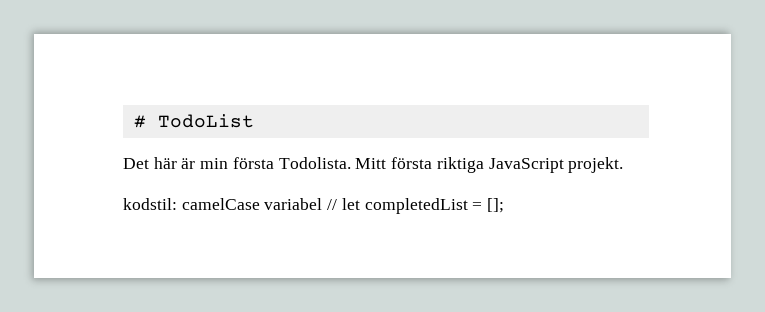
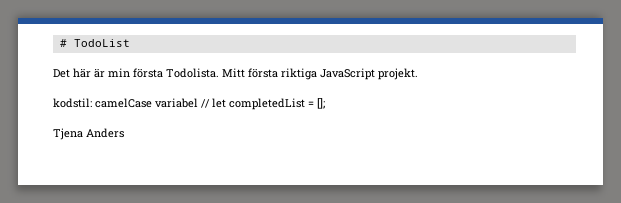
(505, 205) none -> [53,128,124,140] // Tjena Anders

